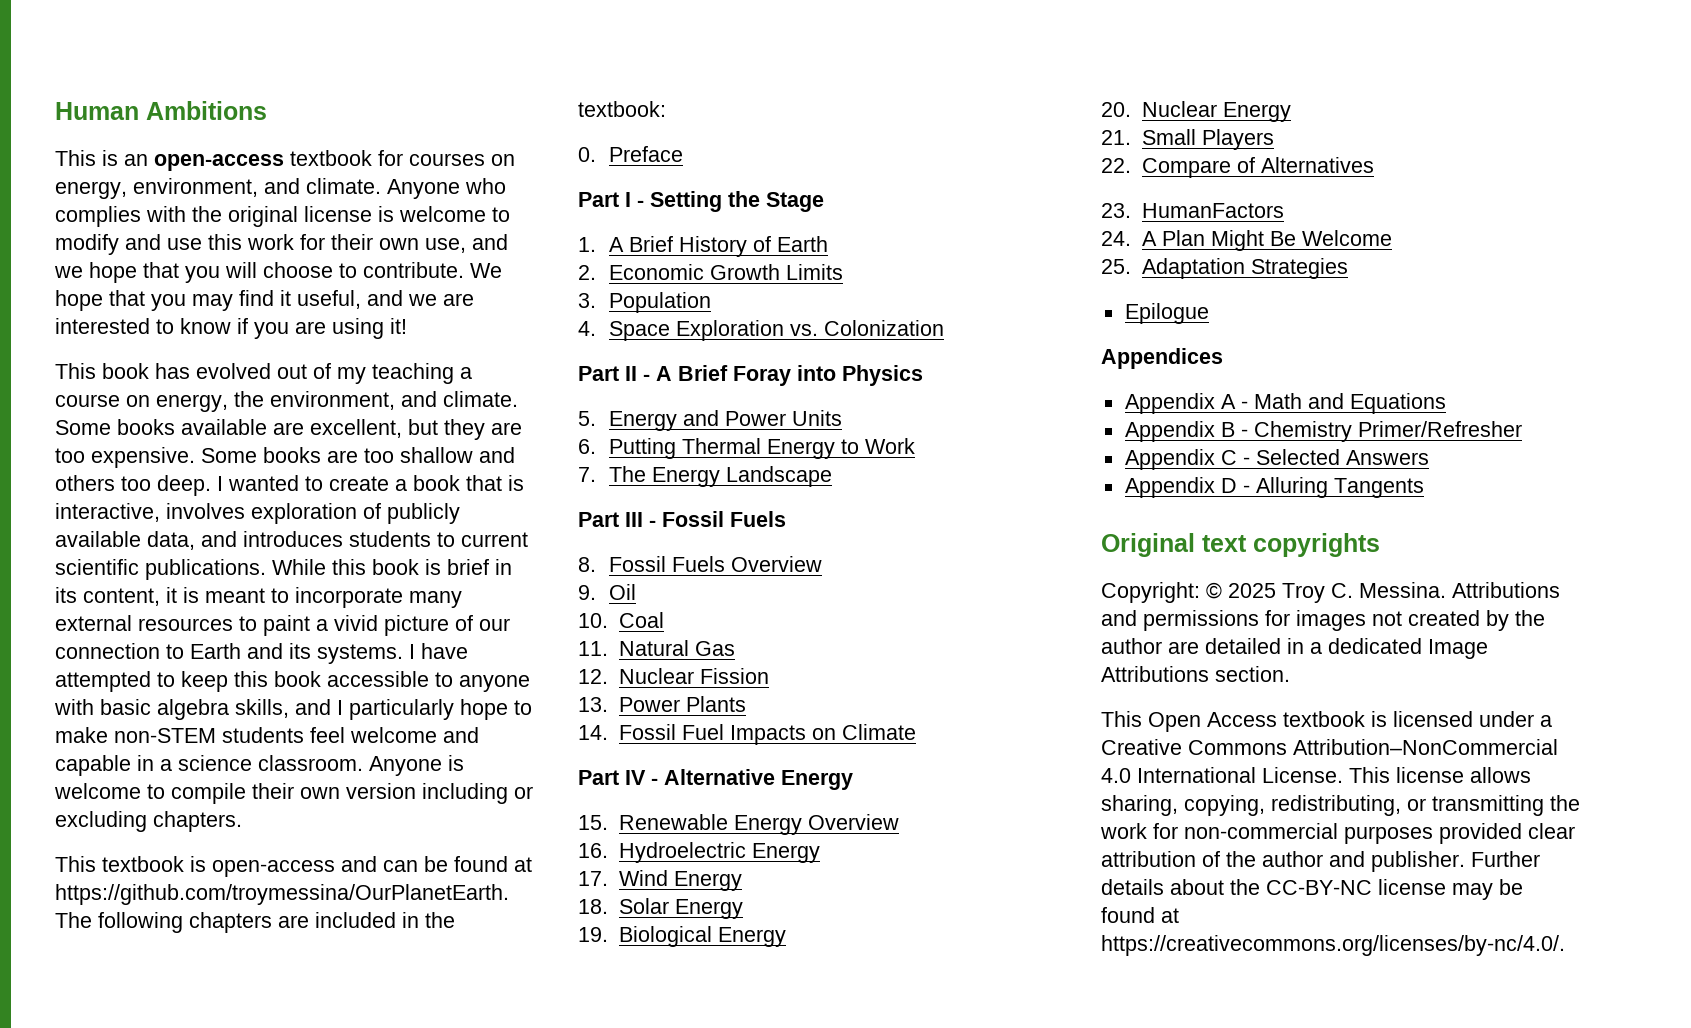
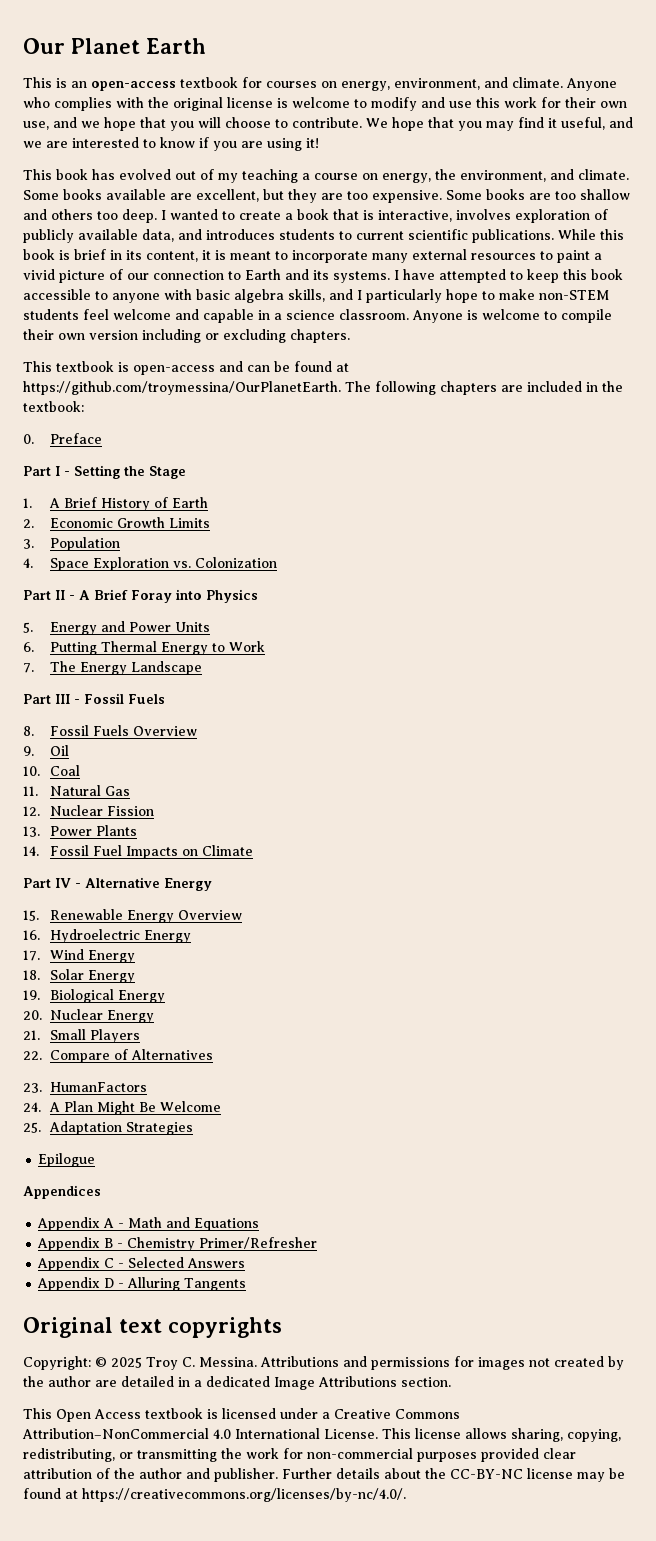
[55,101,267,120] Human Ambitions -> [23,38,206,54] Our Planet Earth

